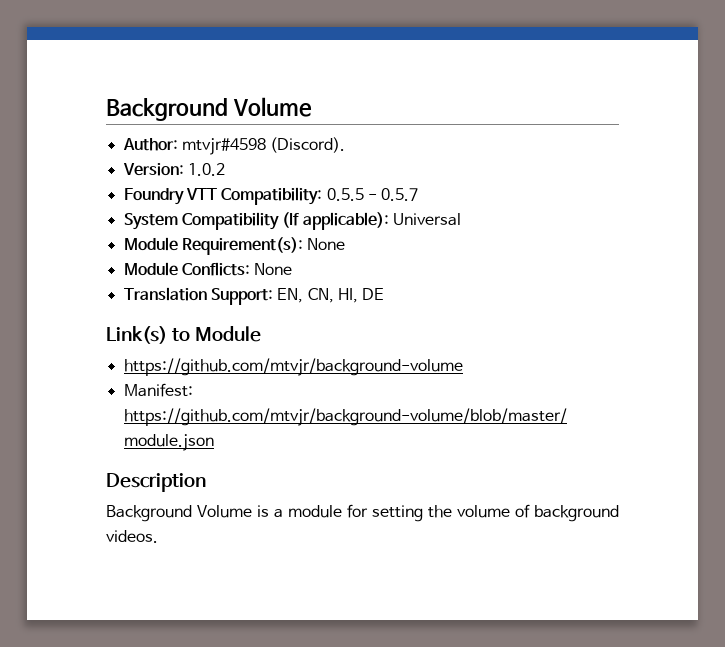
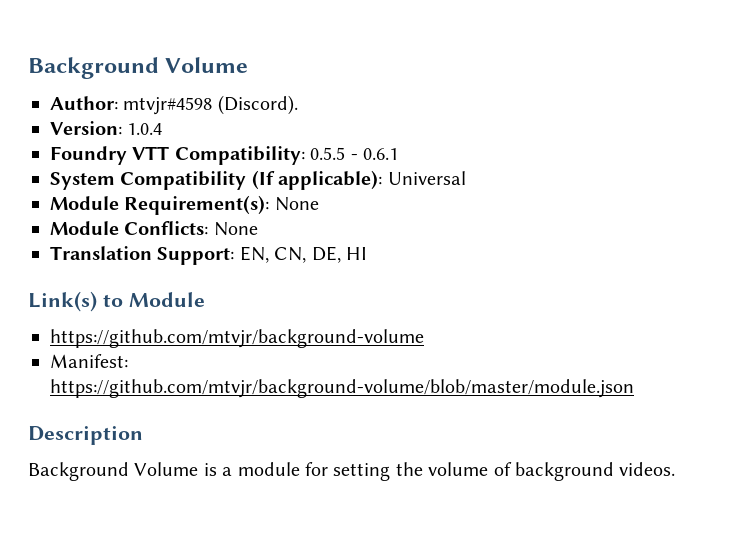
[187,163,225,176] 1.0.2 -> [127,123,163,135] 1.0.4
[381,188,419,201] 0.5.7 -> [362,148,398,160] 0.6.1
[337,288,385,303] HI, DE -> [311,246,367,263] DE, HI

